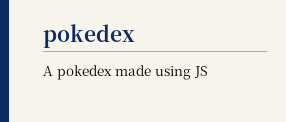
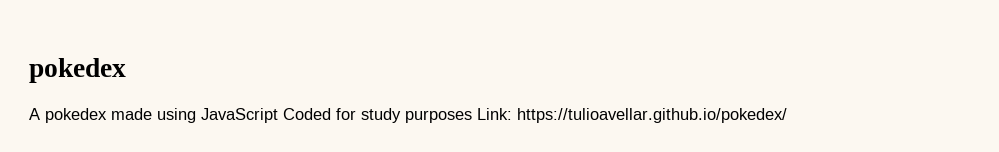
[193,66,208,78] JS -> [201,108,787,123] JavaScript Coded for study purposes Link: https://tulioavellar.github.io/pokedex/

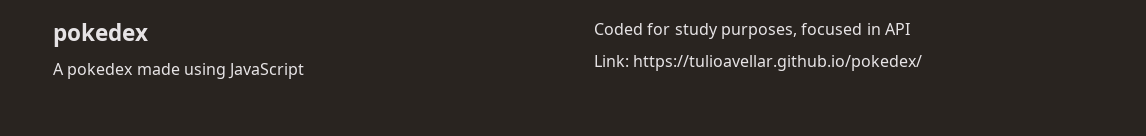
(278, 115) none -> (305, 71) //
[405,110,472,123] purposes -> [720,23,910,39] purposes, focused in API //

